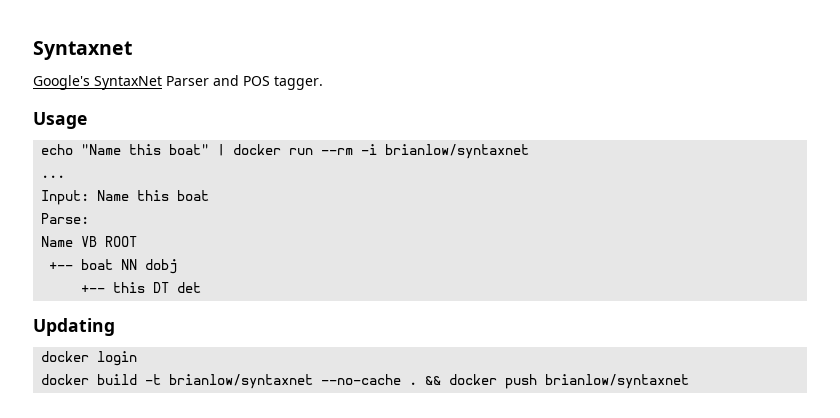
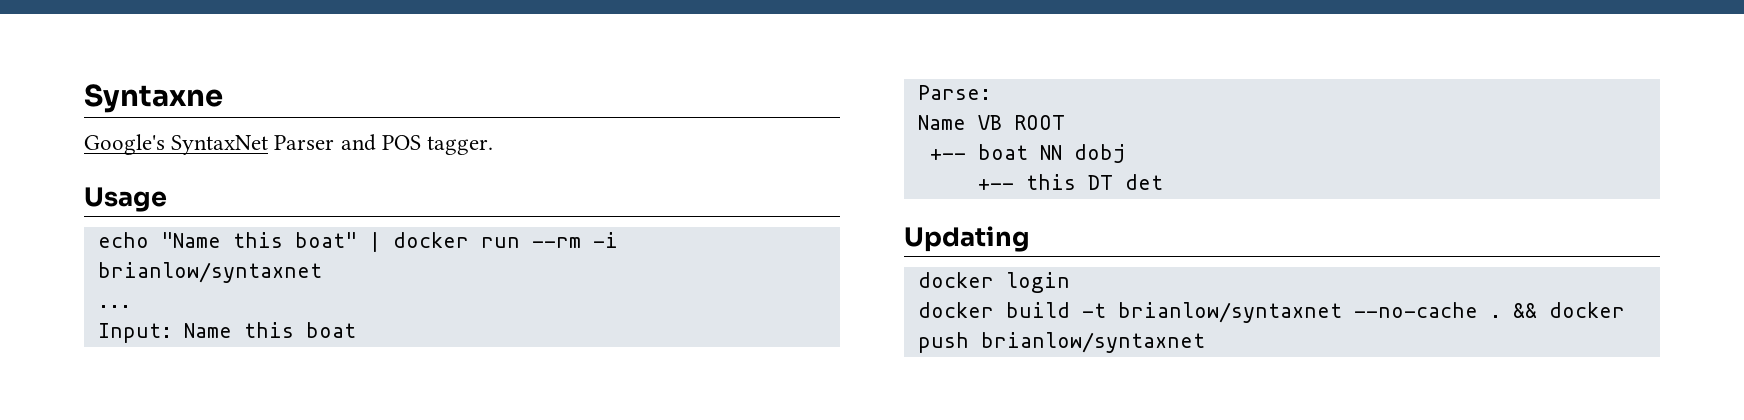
[33,41,132,60] Syntaxnet -> [84,84,223,113] Syntaxne

